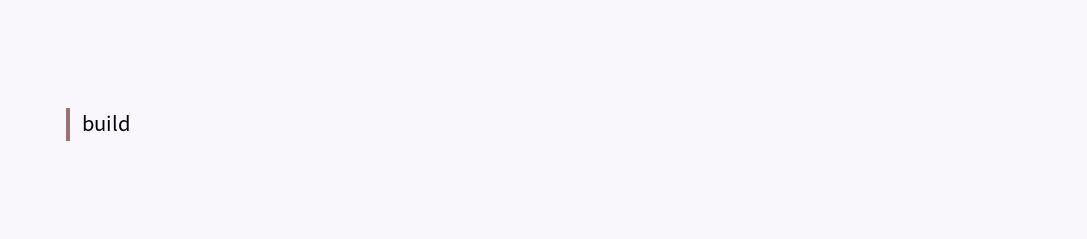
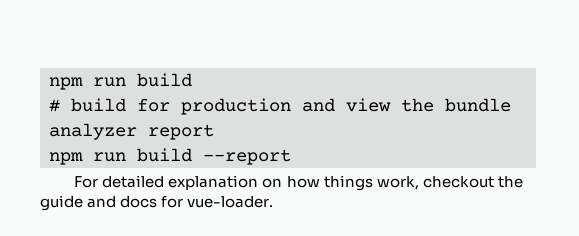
[82,115,131,132] build -> [49,73,192,90] [49,98,511,115] [49,123,214,140] [49,148,291,165] [74,175,523,191] [40,195,274,211] npm run build // # build for production and view the bundle analyzer report // npm run build --report // For detailed explanation on how things work, checkout the guide and docs for vue-loader.

